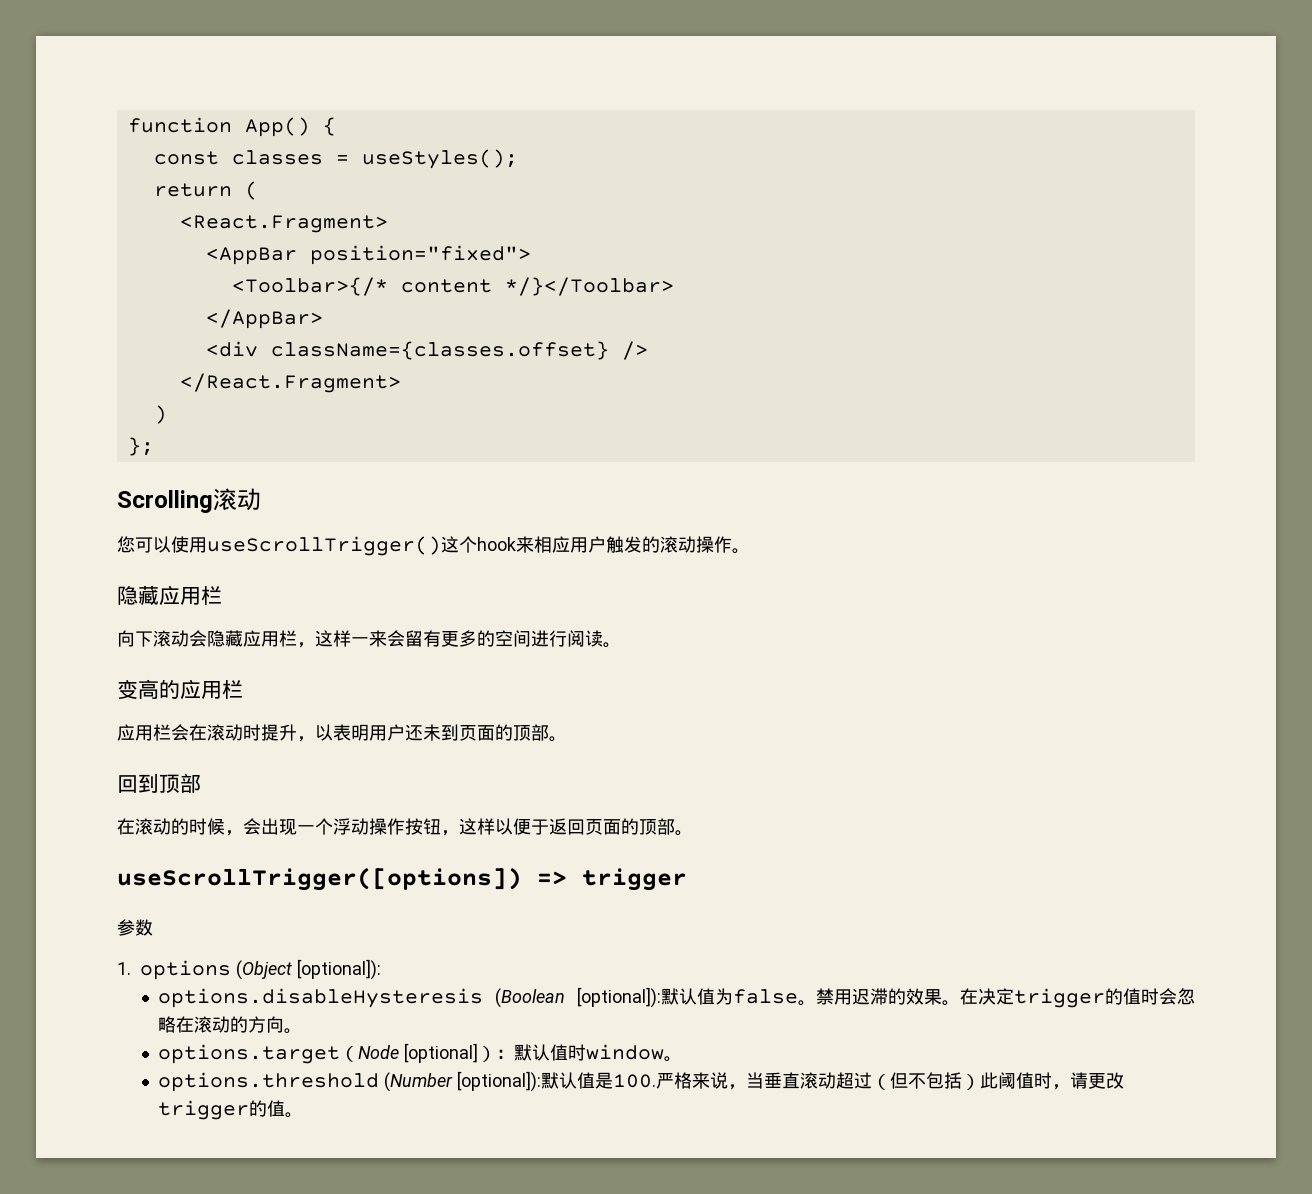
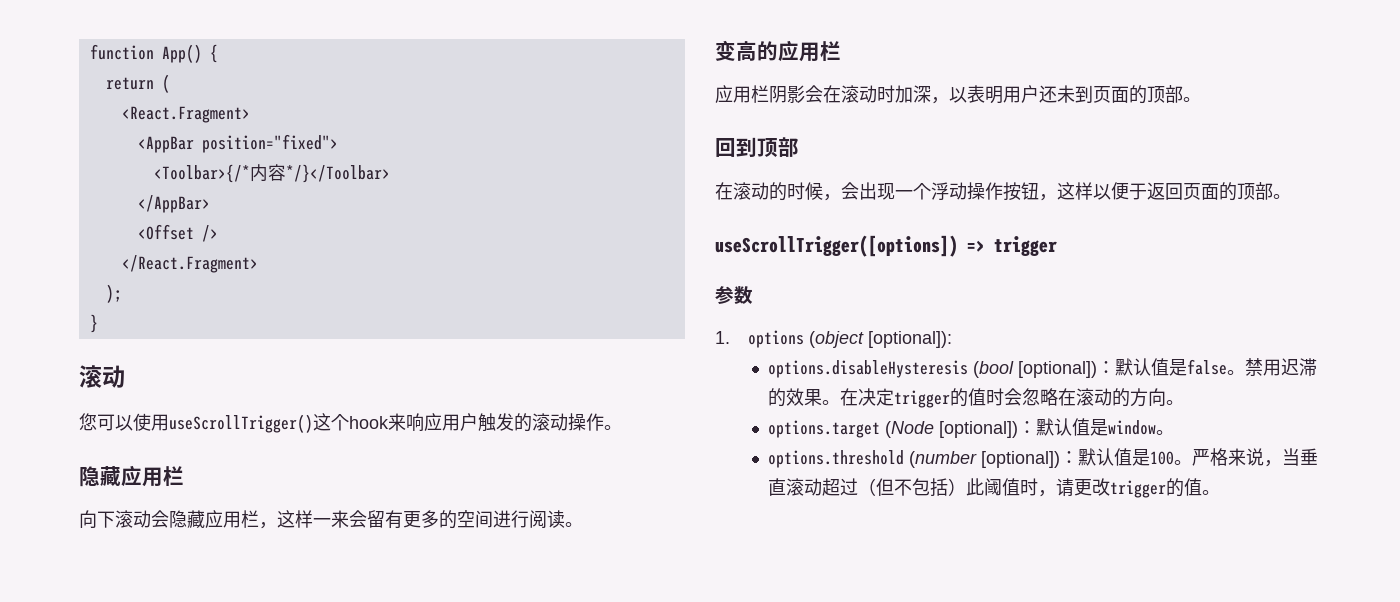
[153,149,518,169] // const classes = useStyles(); -> (218, 53) none
[400,279,492,293] content -> [249,164,286,182] 内容
[205,341,609,360] <div className={classes.offset} -> [137,224,194,240] <Offset
[153,405,167,424] [127,437,154,456] [117,490,213,513] ) // }; // Scrolling -> [105,284,122,303] [89,314,98,333] ); // } //
[534,536,552,553] 相 -> [406,413,424,432] 响
(171, 732) none -> [769,85,805,103] 阴影
[261,724,297,741] 提升 -> [895,85,931,103] 加深
[235,960,292,980] (Object -> [809,331,865,348] (object
[494,987,733,1008] (Boolean [optional]):默认值为 -> [972,358,1187,378] (bool [optional])：默认值是
[339,1043,586,1063] （Node [optional]）：默认值时 -> [884,418,1108,438] (Node [optional])：默认值是
[383,1071,656,1092] (Number [optional]):默认值是100. -> [908,448,1192,468] (number [optional])：默认值是100。

